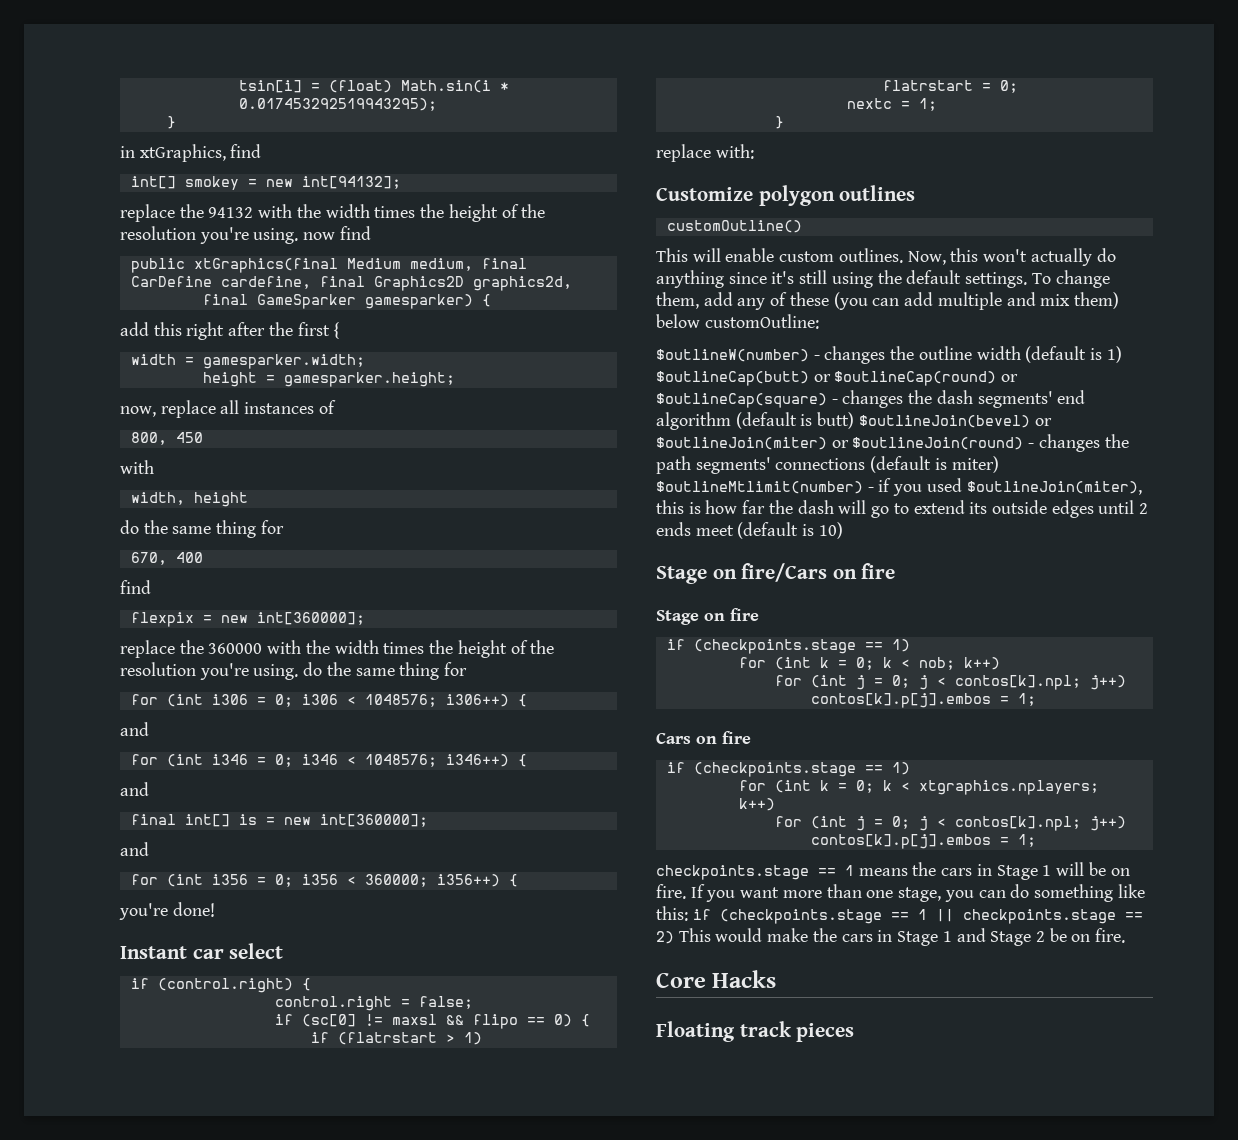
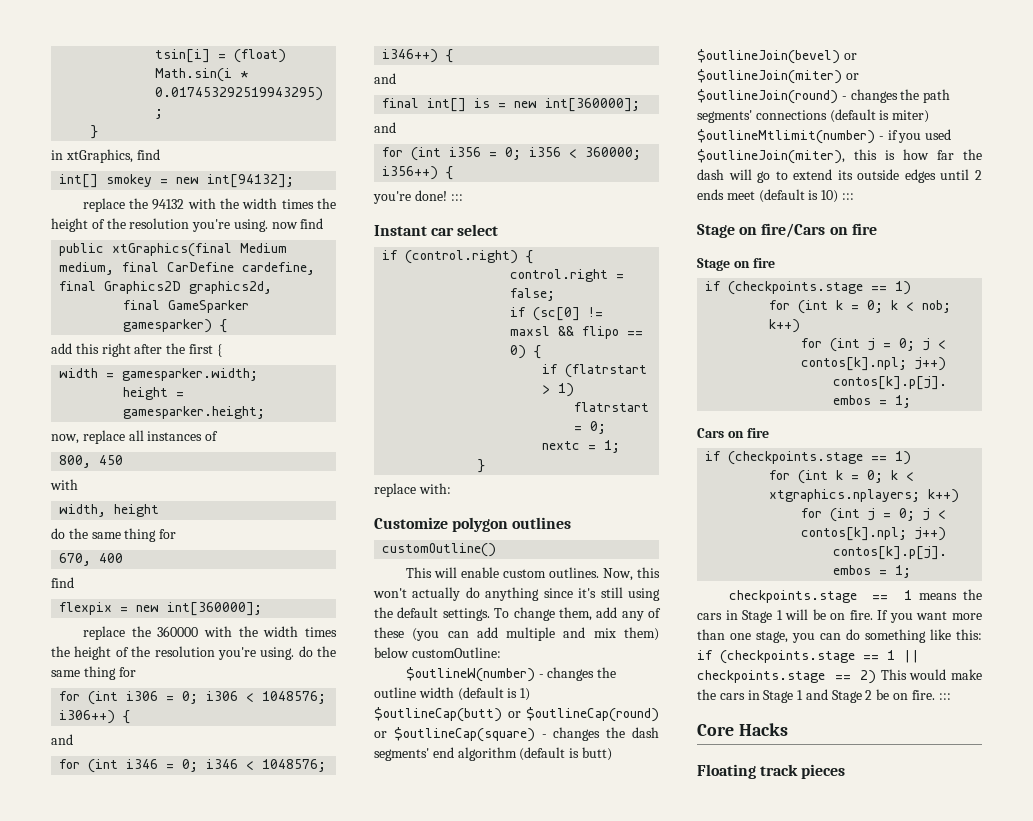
(215, 909) none -> [450,194,463,201] :::
(843, 530) none -> [841,193,854,200] :::
(1126, 935) none -> [938,693,951,700] :::

